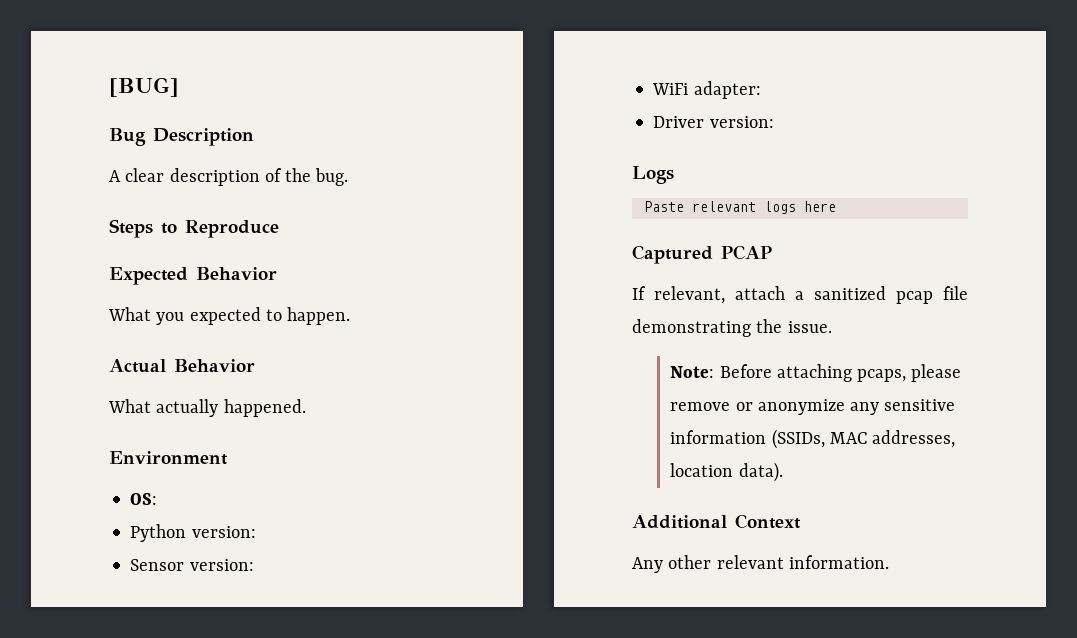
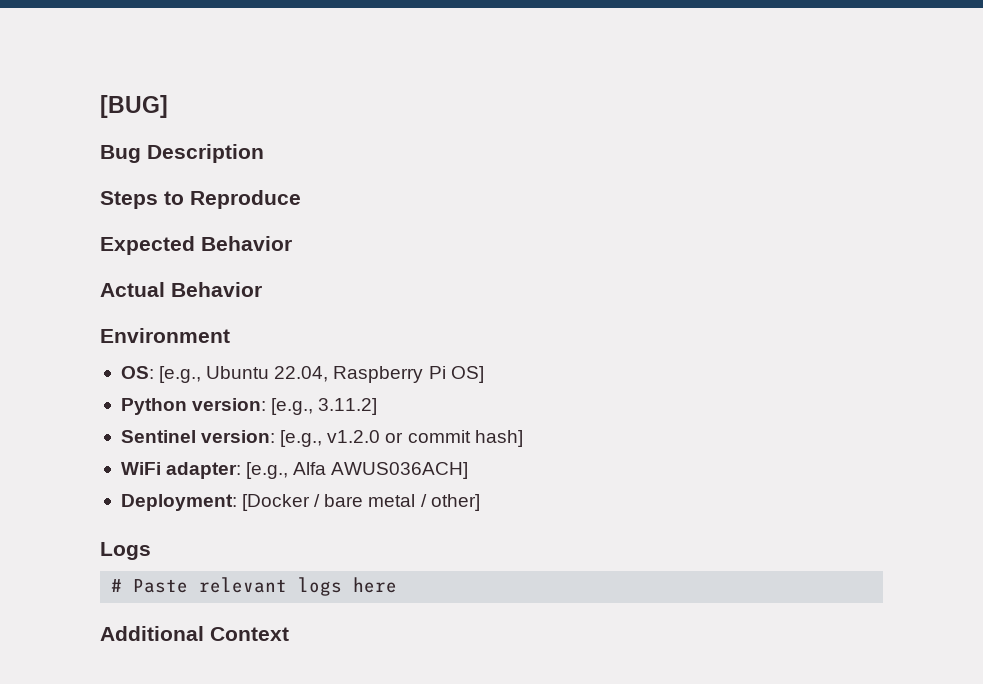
[109,168,349,186] // A clear description of the bug. -> (264, 153) none
[108,307,351,325] // What you expected to happen. -> (292, 243) none
[108,399,306,417] // What actually happened. -> (262, 289) none
[130,524,256,542] [130,559,254,571] [652,81,761,99] [653,116,774,128] // Python version: // Sensor version: // WiFi adapter: // Driver version: -> [159,366,484,383] [120,398,378,415] [120,430,523,447] [120,462,469,479] [120,494,480,511] [e.g., Ubuntu 22.04, Raspberry Pi OS] // Python version: [e.g., 3.11.2] // Sentinel version: [e.g., v1.2.0 or commit hash] // WiFi adapter: [e.g., Alfa AWUS036ACH] // Deployment: [Docker / bare metal / other]
(674, 175) none -> [111,579,123,592] #
[632,245,772,264] [632,286,968,304] [632,319,832,337] [670,364,962,382] [670,399,956,415] [670,429,956,449] [670,462,783,482] [632,514,801,529] [632,555,889,573] Captured PCAP // If relevant, attach a sanitized pcap file demonstrating the issue. // Note: Before attaching pcaps, please remove or anonymize any sensitive information (SSIDs, MAC addresses, location data). // Additional Context // Any other relevant information. -> [100,626,289,641] Additional Context

